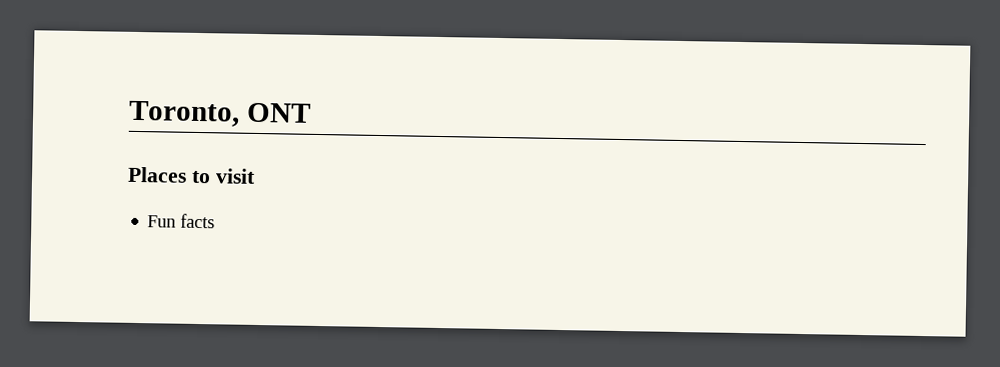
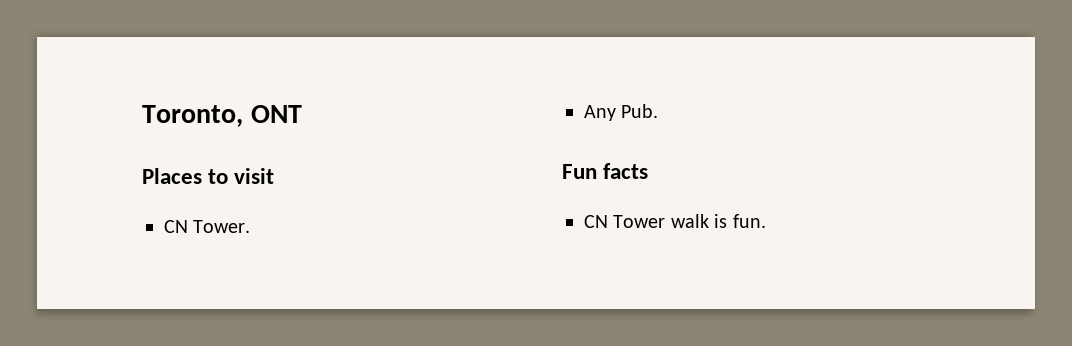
[147,213,216,229] Fun facts -> [164,220,251,233] [584,104,659,121] [562,163,649,179] [584,214,766,228] CN Tower. // Any Pub. // Fun facts // CN Tower walk is fun.

